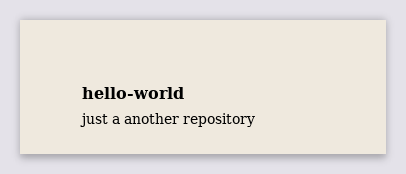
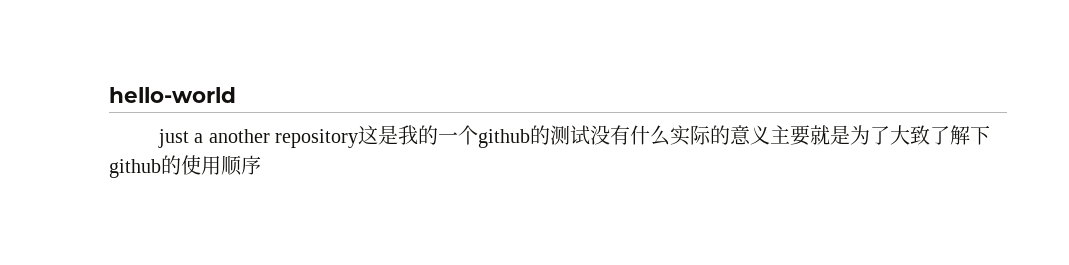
(255, 120) none -> [358,125,991,148] [109,155,261,178] 这是我的一个github的测试没有什么实际的意义主要就是为了大致了解下github的使用顺序

